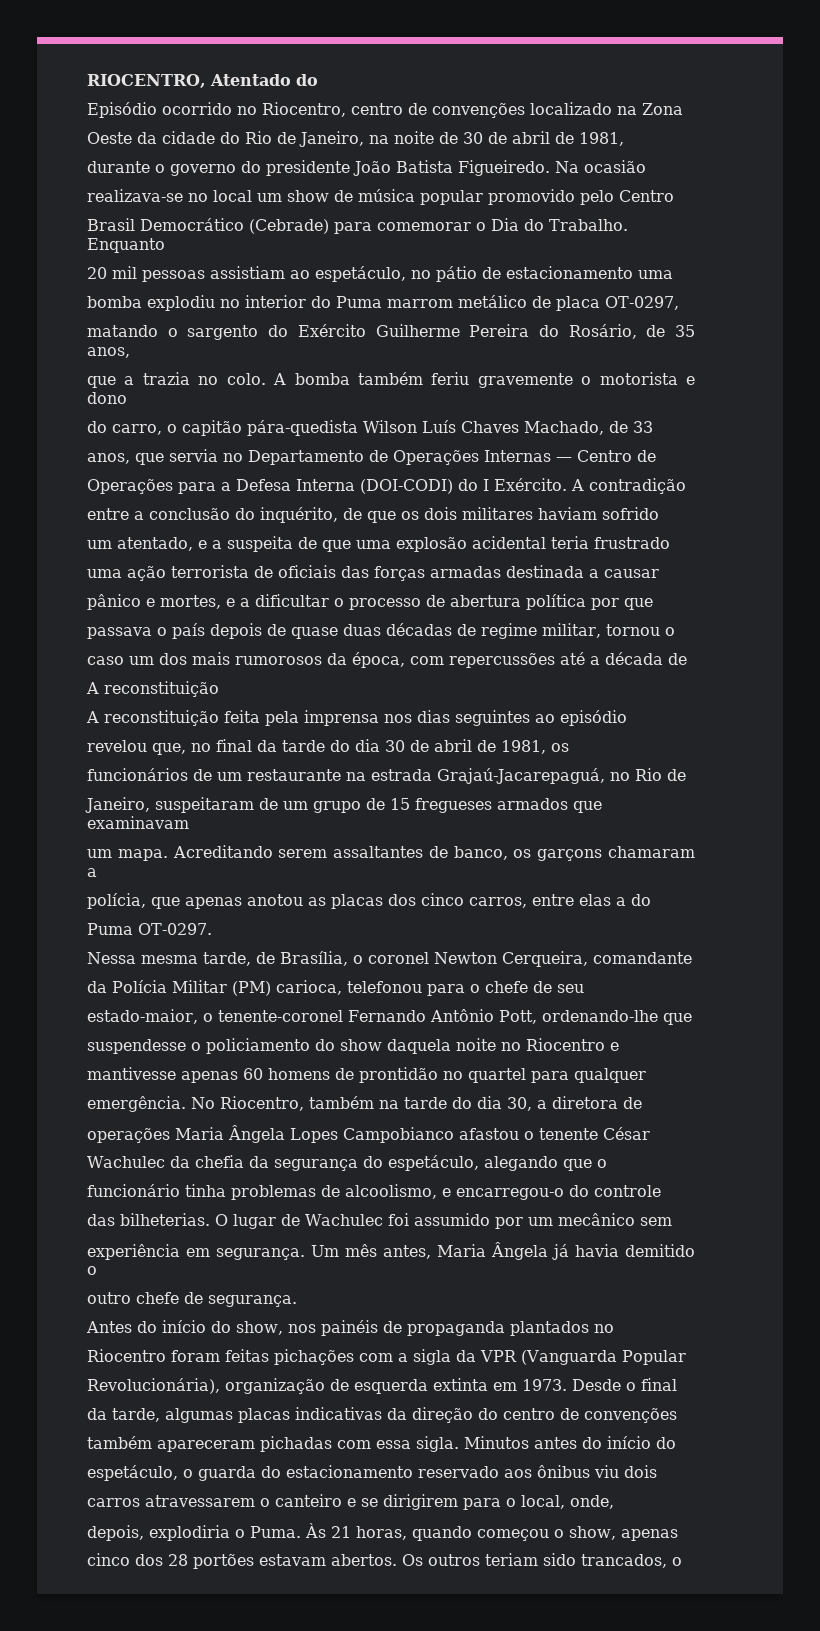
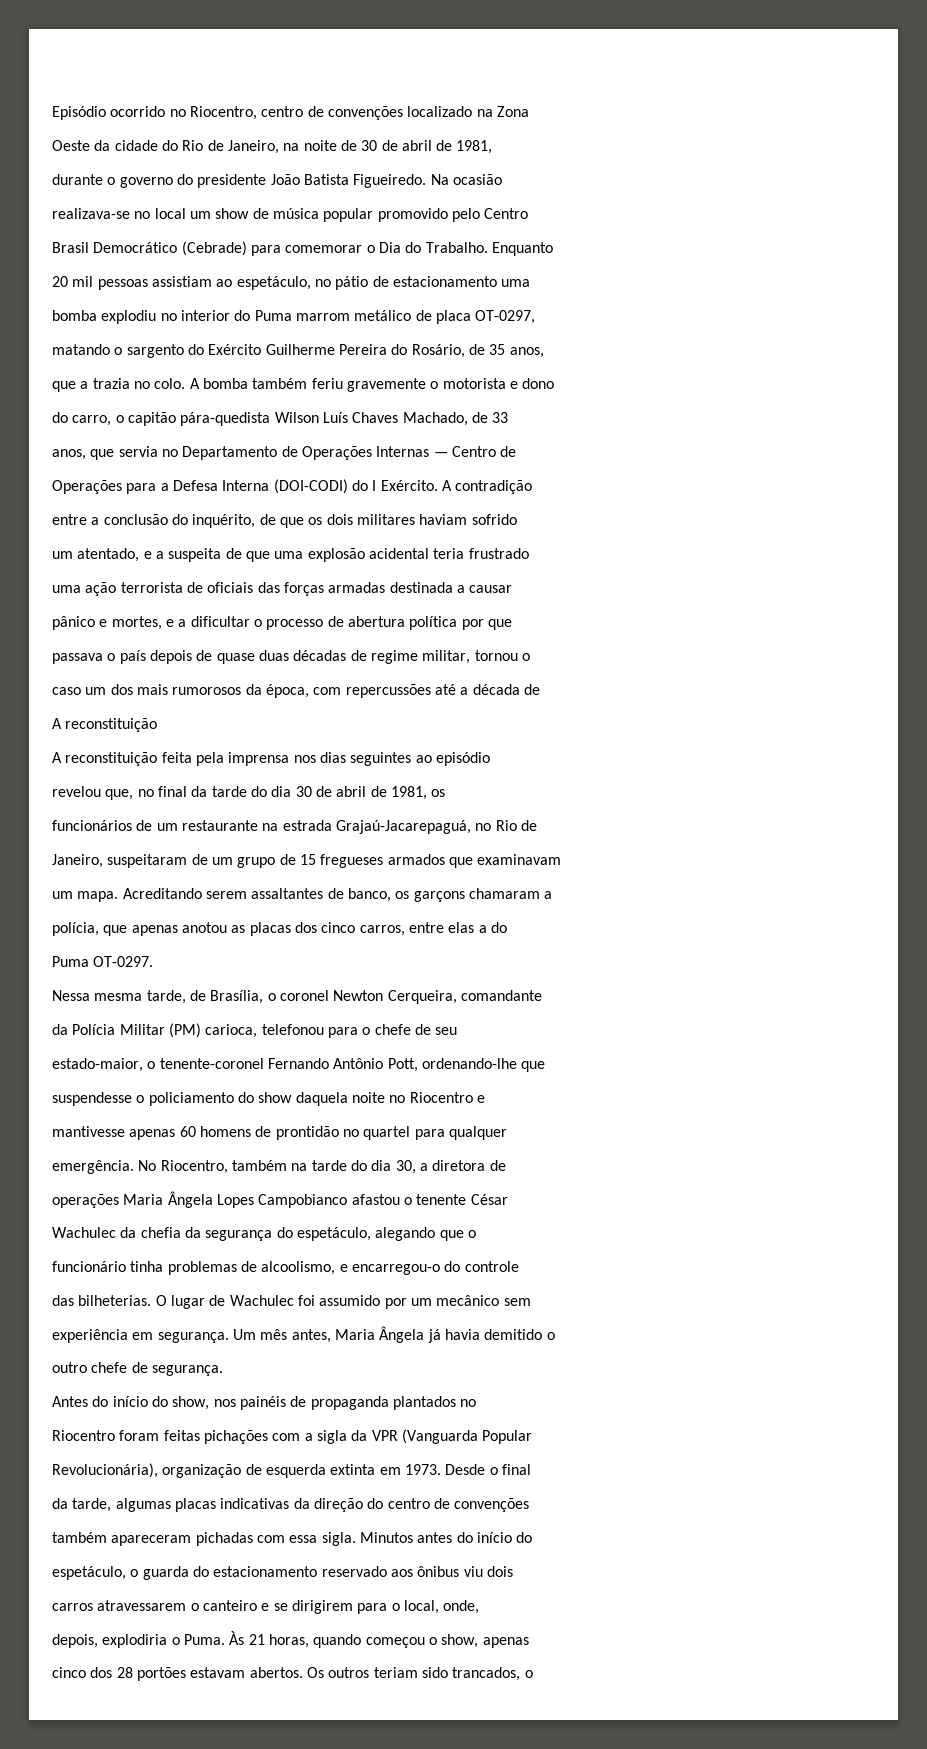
[87,74,318,88] RIOCENTRO, Atentado do // -> (52, 113) none

